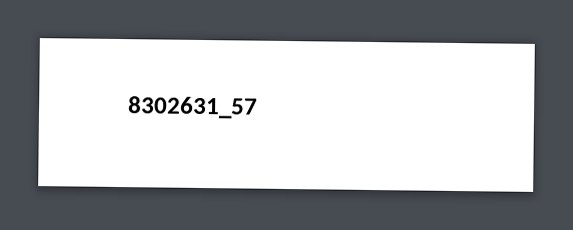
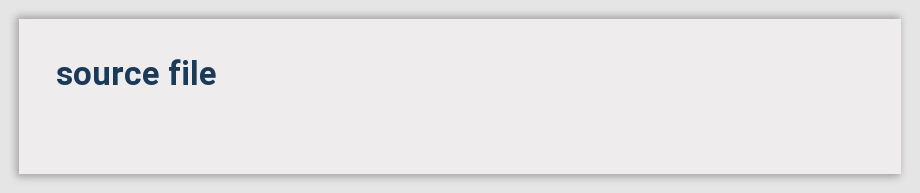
[127,96,258,119] 8302631_57 -> [56,59,216,85] source file

